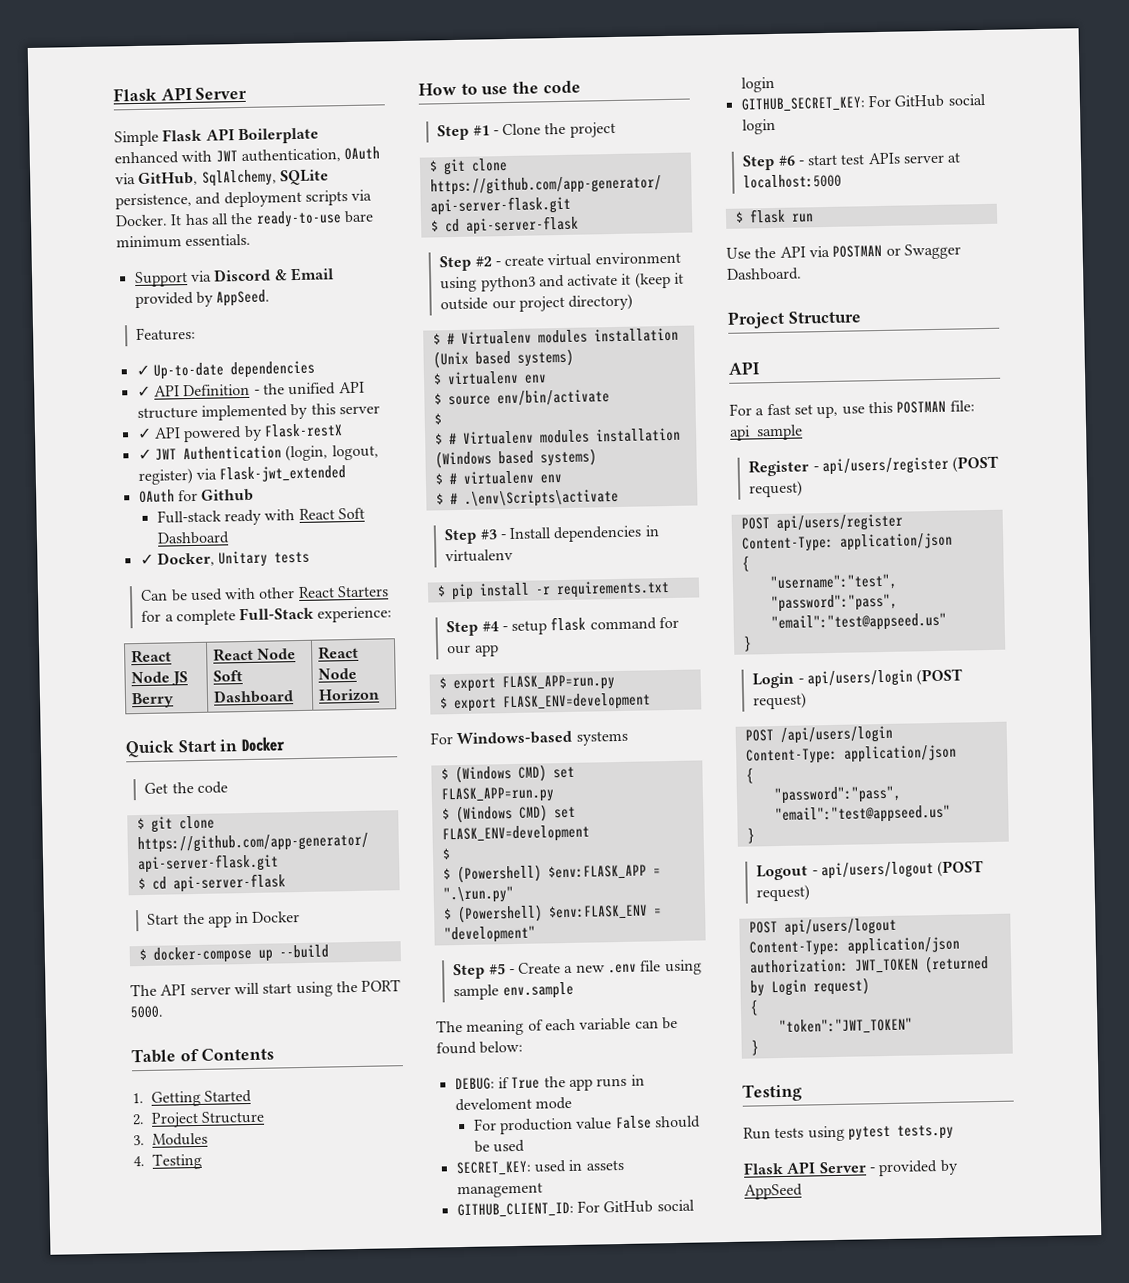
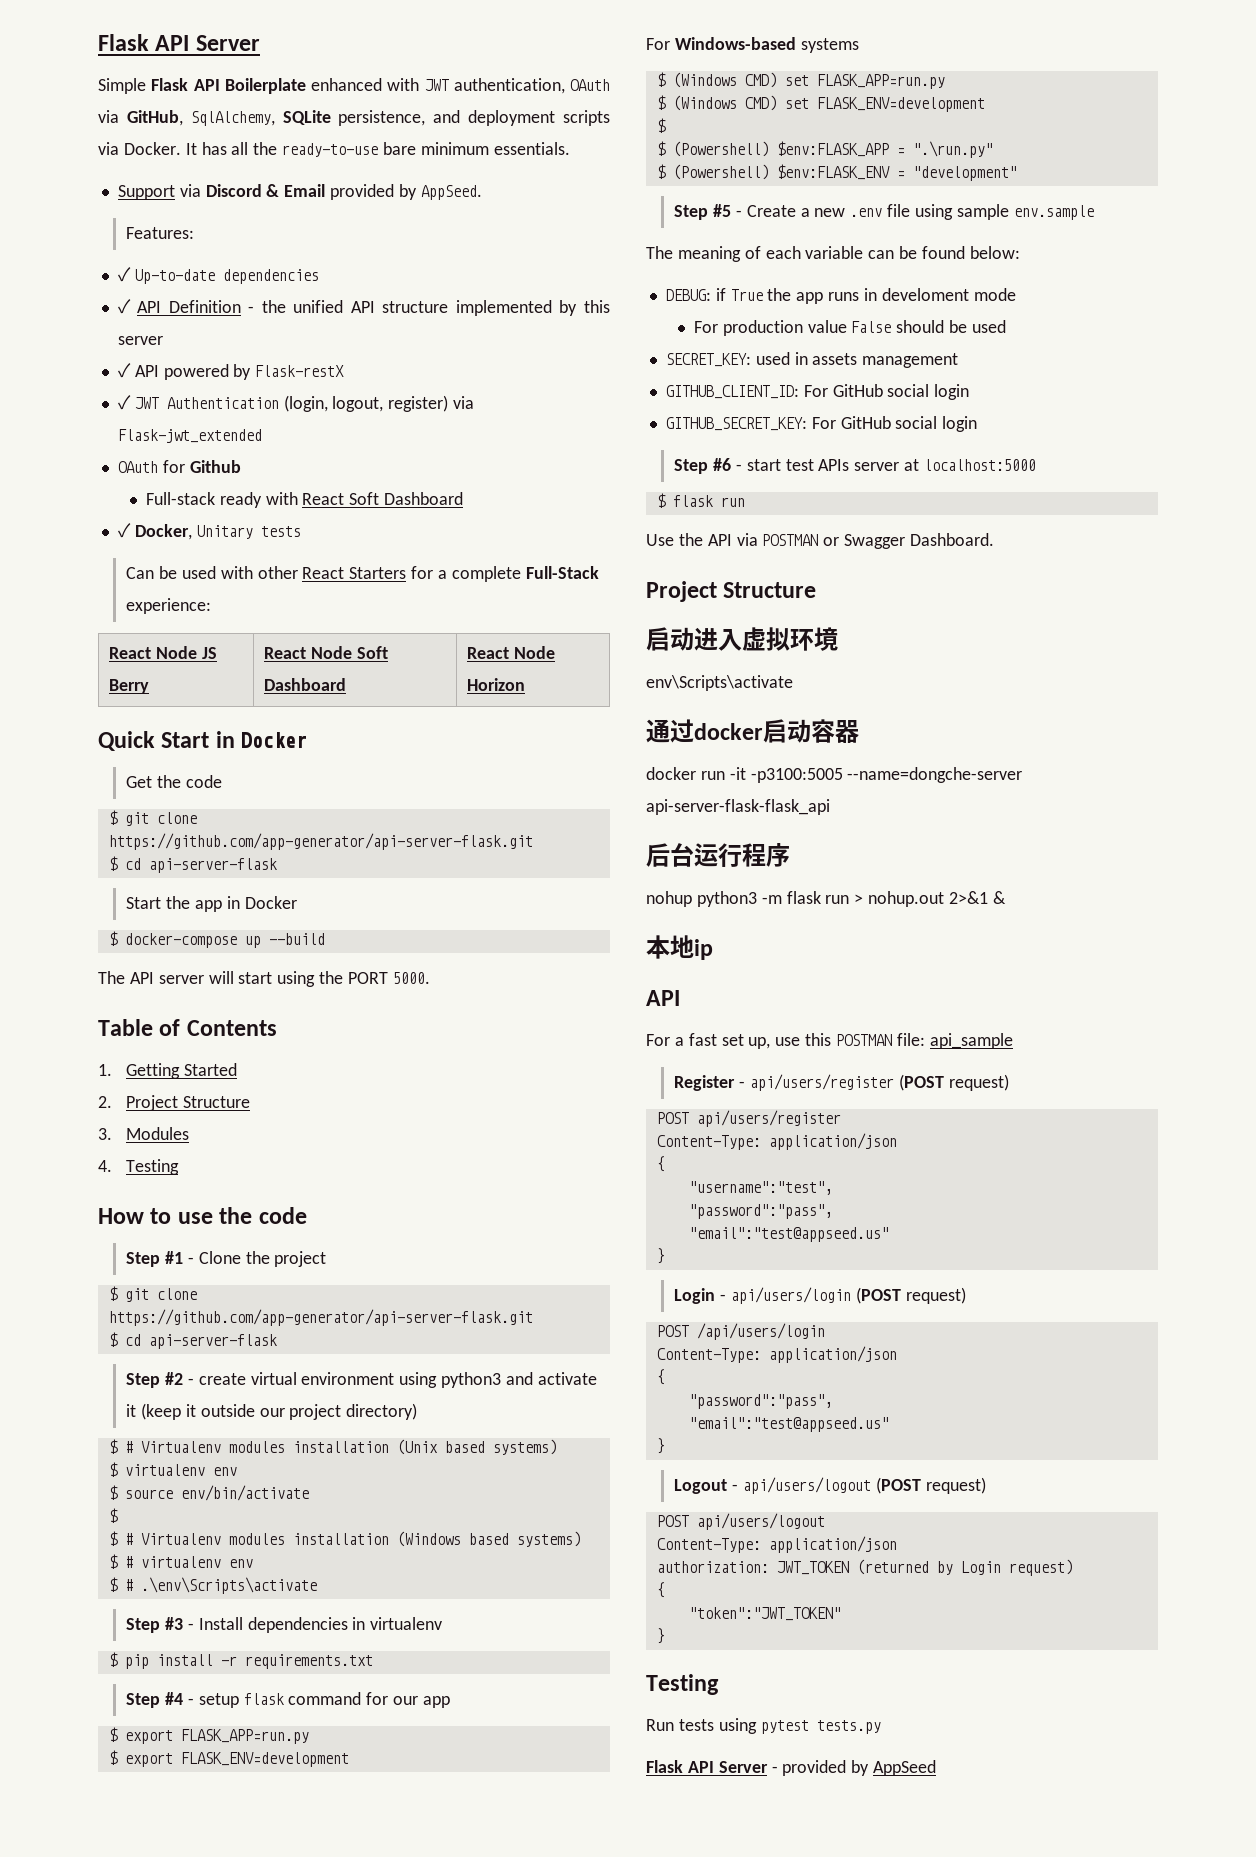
(862, 317) none -> [646,627,838,651] [646,675,793,691] [646,719,859,743] [646,767,1023,783] [646,799,830,815] [646,843,790,867] [646,891,1006,907] [646,935,713,960] // 启动进入虚拟环境 // env\Scripts\activate // 通过docker启动容器 // docker run -it -p3100:5005 --name=dongche-server api-server-flask-flask_api // 后台运行程序 // nohup python3 -m flask run > nohup.out 2>&1 & // 本地ip

